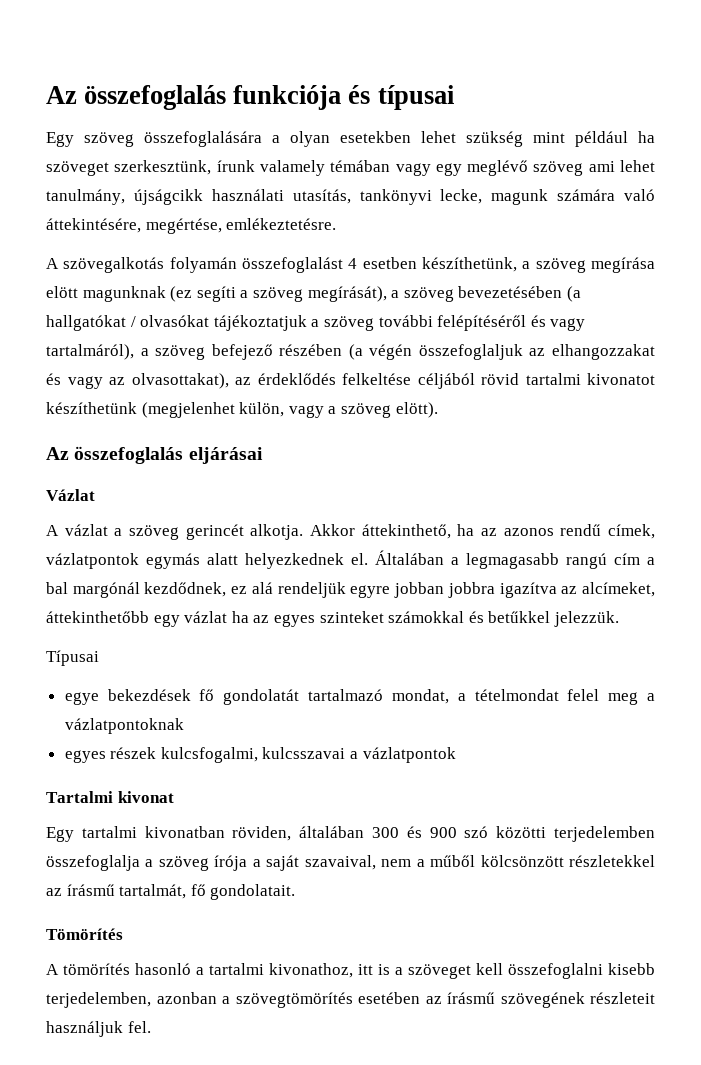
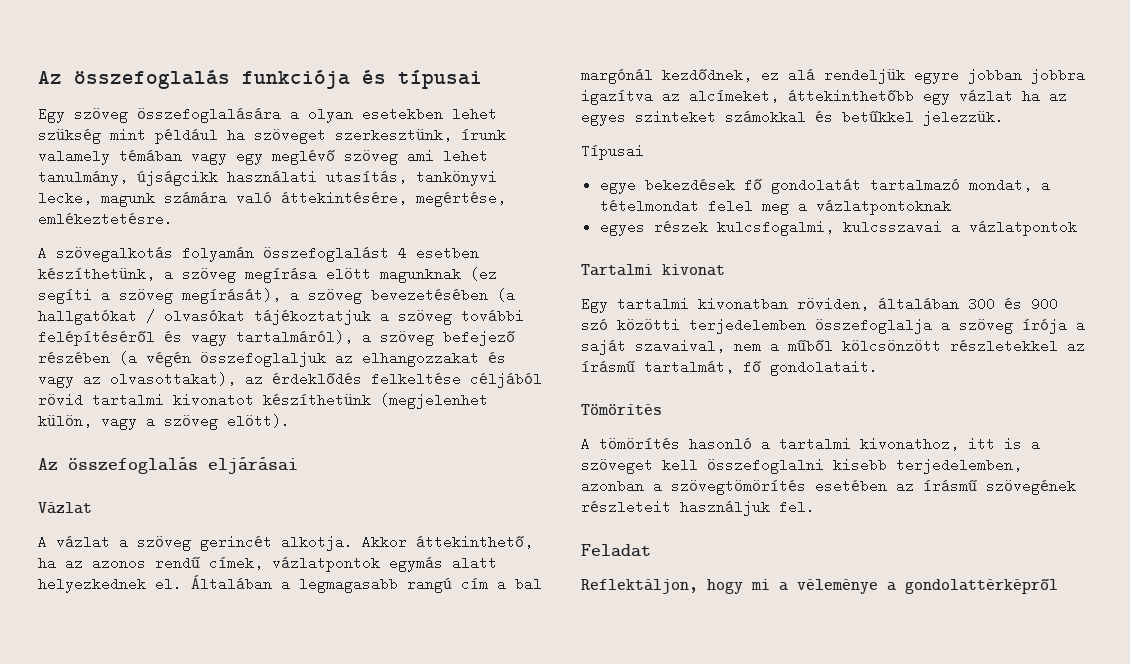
(151, 1027) none -> [581,544,651,557] [581,579,1058,594] // Feladat // Reflektáljon, hogy mi a véleménye a gondolattérképről

